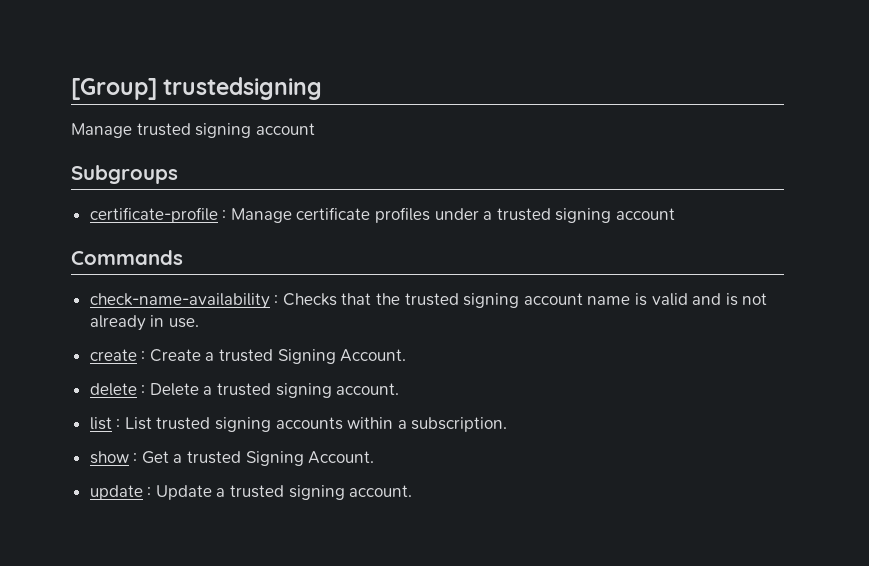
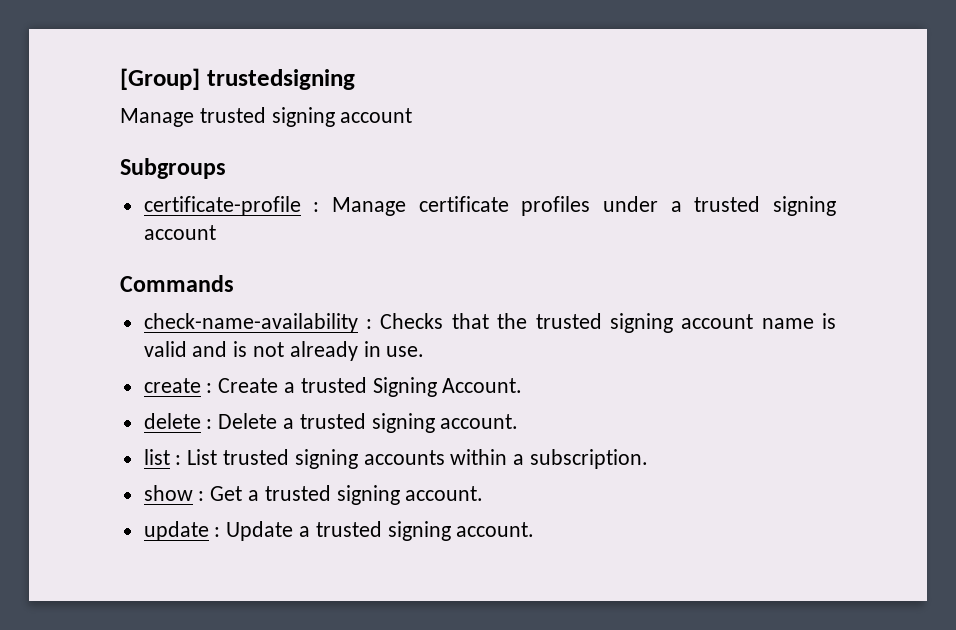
[245,451,375,466] Signing Account. -> [336,485,484,505] signing account.

